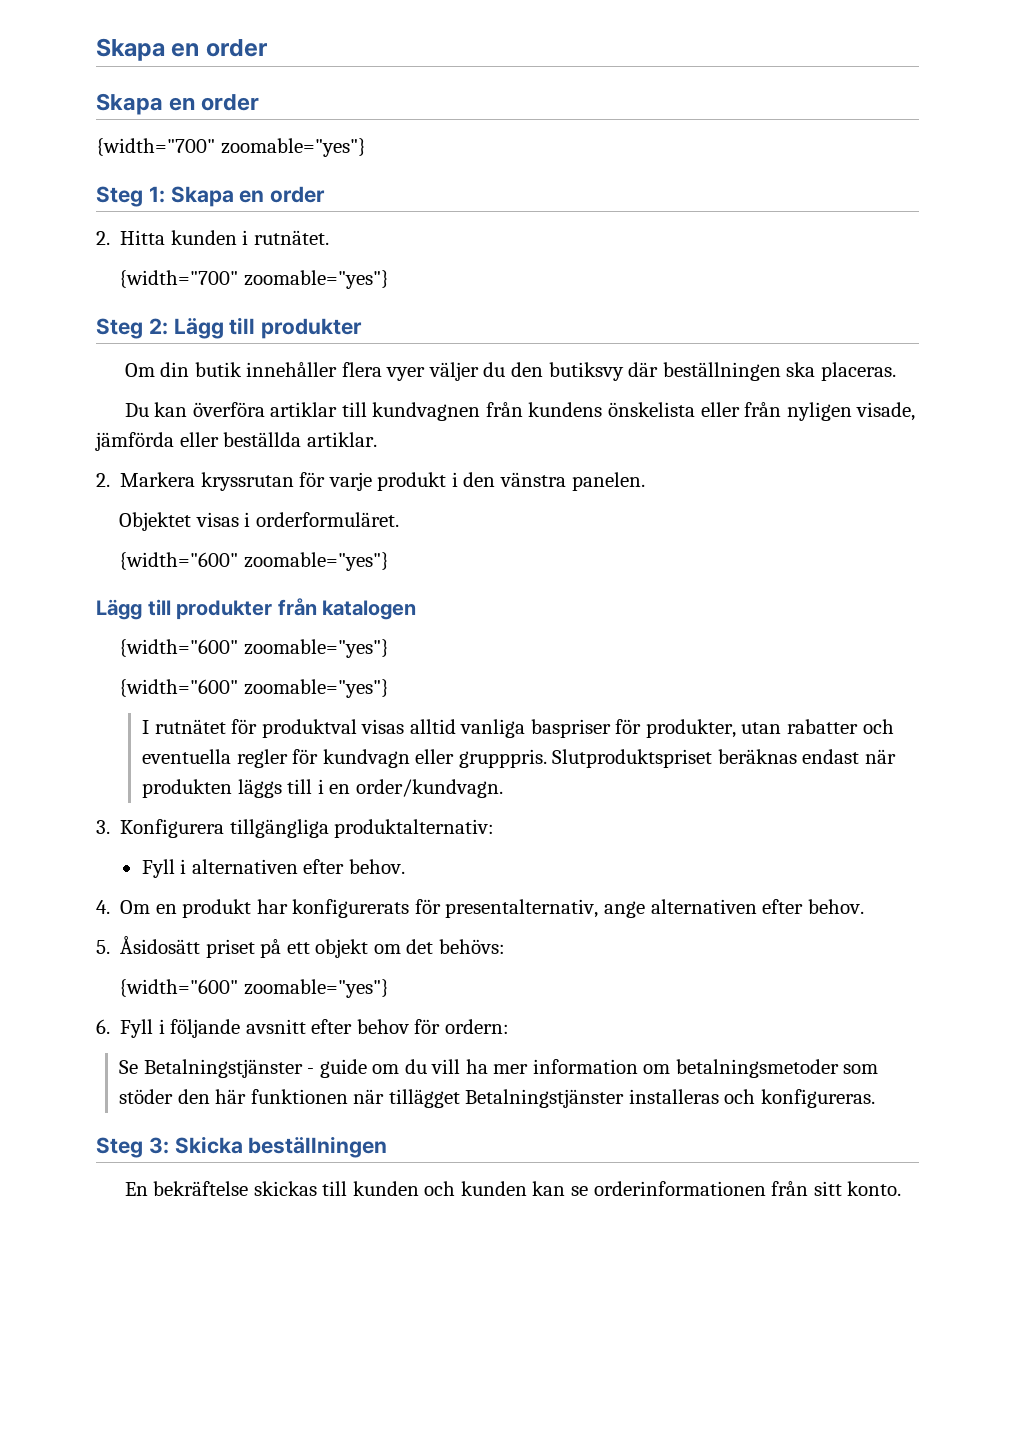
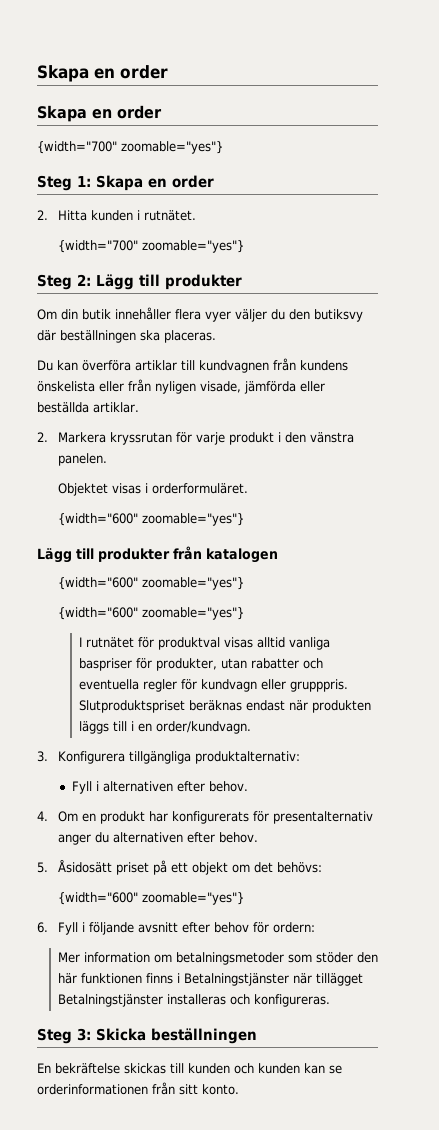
[445,899,645,918] presentalternativ, ange -> [272,811,373,824] [57,832,109,845] presentalternativ anger du
[119,1059,529,1078] Se Betalningstjänster - guide om du vill ha mer -> [57,952,80,963] Mer
(348, 1096) none -> [145,973,289,986] finns i Betalningstjänster

